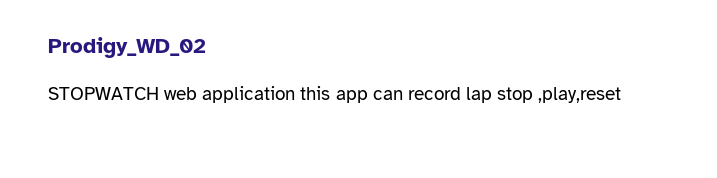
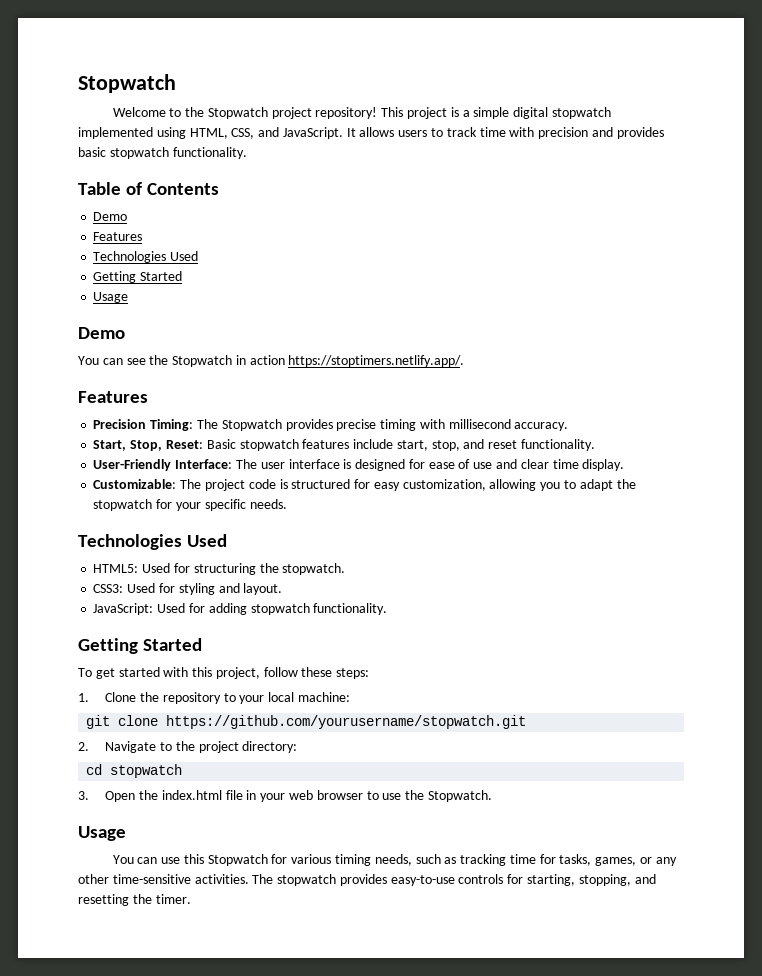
[48,37,206,58] [48,86,622,103] Prodigy_WD_02 // STOPWATCH web application this app can record lap stop ,play,reset -> [78,74,176,93] [112,107,611,119] [78,127,664,139] [78,147,247,159] [78,182,220,195] [93,212,128,221] [93,232,143,241] [93,251,199,263] [93,271,183,283] [93,292,129,303] [78,327,125,339] [78,355,465,367] [78,391,148,403] [93,419,569,431] [93,439,595,451] [93,459,625,471] [93,479,636,491] [93,499,287,511] [78,534,228,550] [93,563,346,575] [93,583,283,595] [93,603,388,615] [78,638,203,654] [78,667,370,679] [78,692,350,704] [86,715,527,729] [78,741,298,753] [86,764,183,778] [78,790,492,802] [78,826,126,841] [112,854,677,866] [78,874,656,886] [78,894,191,906] Stopwatch // Welcome to the Stopwatch project repository! This project is a simple digital stopwatch implemented using HTML, CSS, and JavaScript. It allows users to track time with precision and provides basic stopwatch functionality. // Table of Contents // Demo // Features // Technologies Used // Getting Started // Usage // Demo // You can see the Stopwatch in action https://stoptimers.netlify.app/. // Features // Precision Timing: The Stopwatch provides precise timing with millisecond accuracy. // Start, Stop, Reset: Basic stopwatch features include start, stop, and reset functionality. // User-Friendly Interface: The user interface is designed for ease of use and clear time display. // Customizable: The project code is structured for easy customization, allowing you to adapt the stopwatch for your specific needs. // Technologies Used // HTML5: Used for structuring the stopwatch. // CSS3: Used for styling and layout. // JavaScript: Used for adding stopwatch functionality. // Getting Started // To get started with this project, follow these steps: // 1. Clone the repository to your local machine: // git clone https://github.com/yourusername/stopwatch.git // 2. Navigate to the project directory: // cd stopwatch // 3. Open the index.html file in your web browser to use the Stopwatch. // Usage // You can use this Stopwatch for various timing needs, such as tracking time for tasks, games, or any other time-sensitive activities. The stopwatch provides easy-to-use controls for starting, stopping, and resetting the timer.

